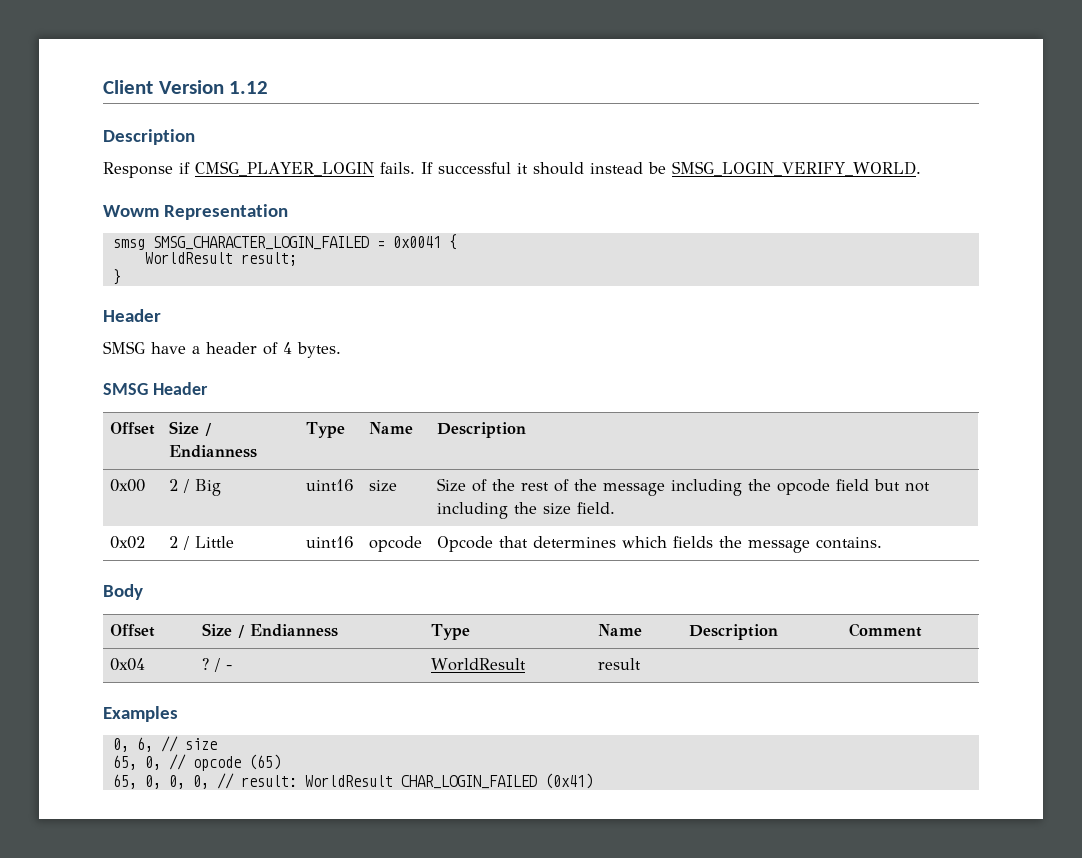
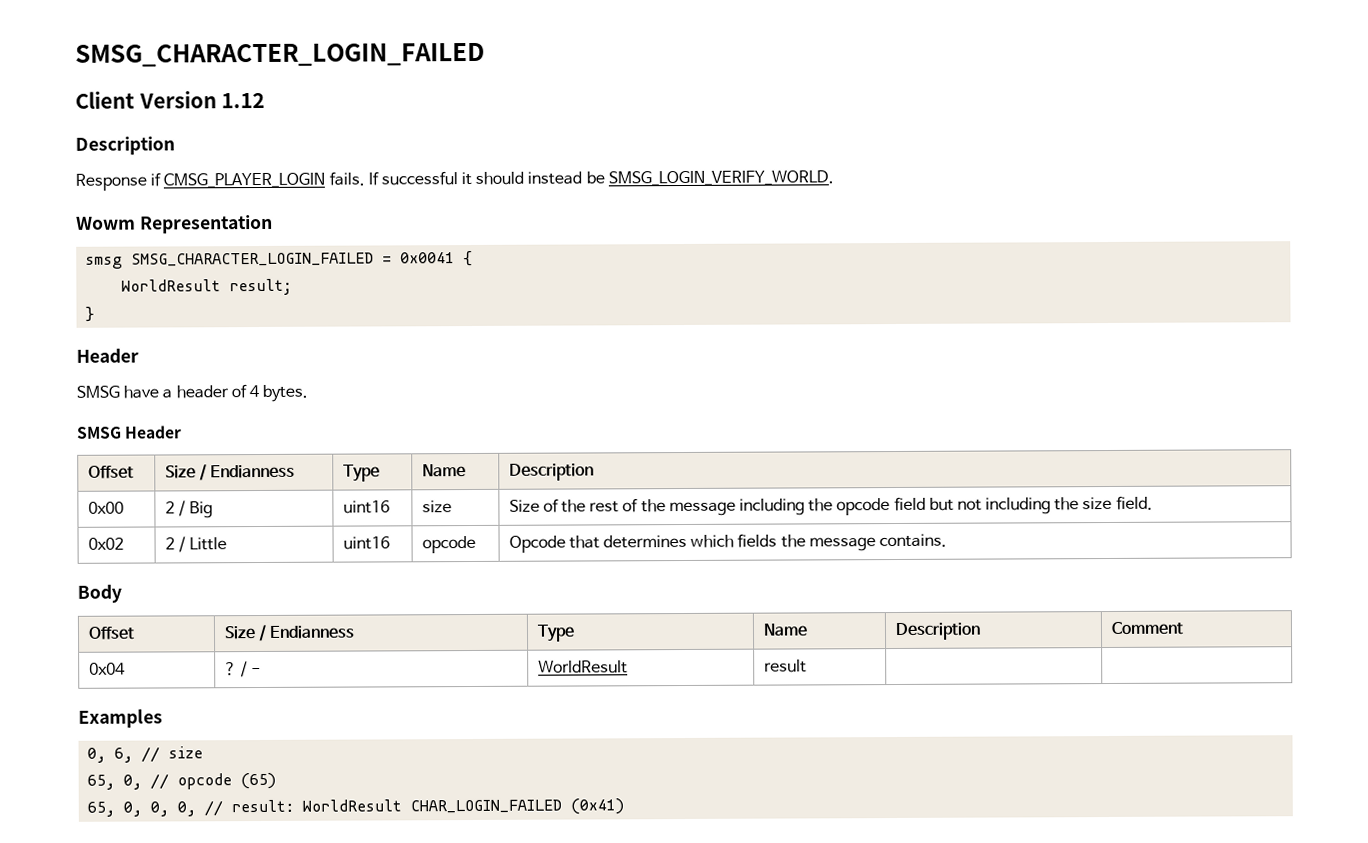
(103, 87) none -> [75,42,485,67] SMSG_CHARACTER_LOGIN_FAILED //

